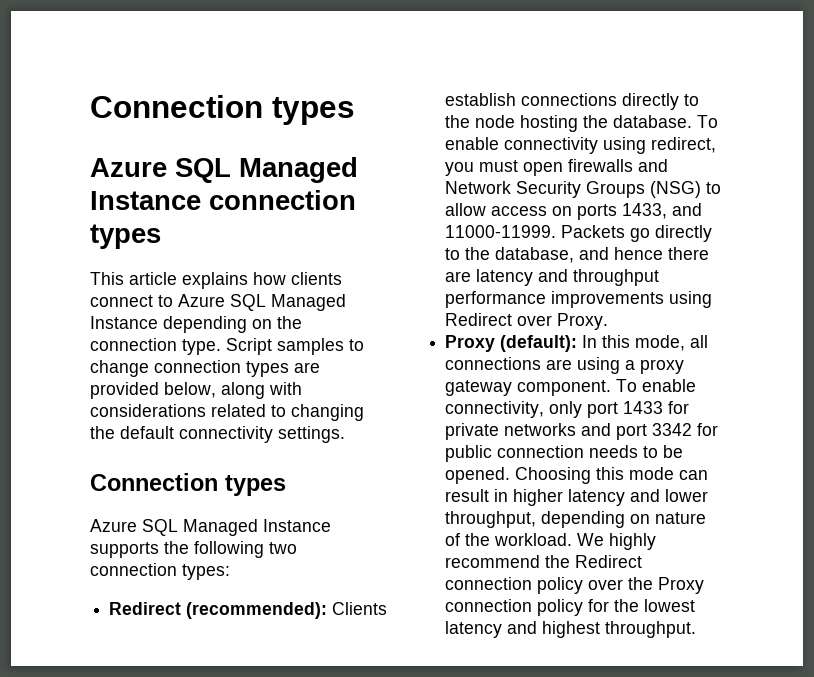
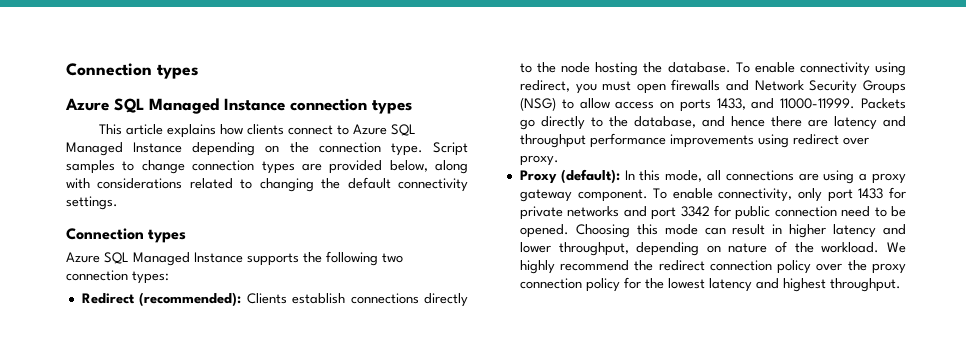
[445,313,609,330] Redirect over Proxy. -> [792,134,869,145] [519,155,559,166] redirect over proxy.
[589,445,639,458] needs -> [841,206,871,217] need
[575,555,643,568] Redirect -> [658,260,705,271] redirect
[658,577,705,594] Proxy -> [872,263,907,274] proxy

